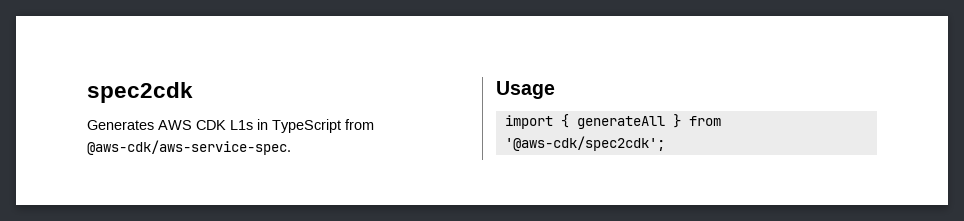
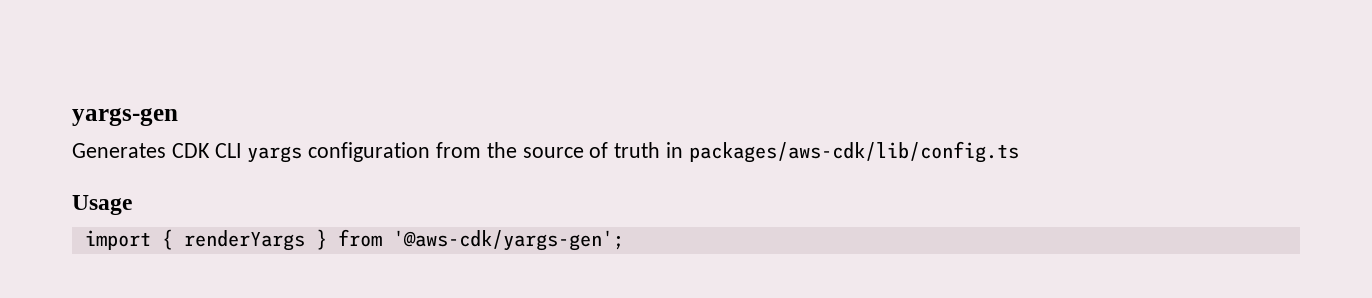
[87,82,193,103] spec2cdk -> [72,107,178,126] yargs-gen
[158,119,374,133] [87,140,291,155] AWS CDK L1s in TypeScript from @aws-cdk/aws-service-spec. -> [171,141,1019,163] CDK CLI yargs configuration from the source of truth in packages/aws-cdk/lib/config.ts
[576,116,665,129] generateAll -> [183,230,305,251] renderYargs
[504,136,665,151] '@aws-cdk/spec2cdk'; -> [392,230,624,251] '@aws-cdk/yargs-gen';

